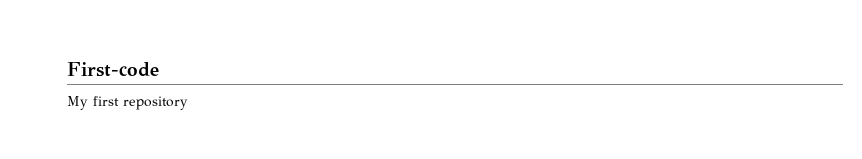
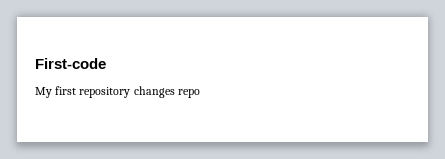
(188, 103) none -> [133,86,200,98] changes repo

